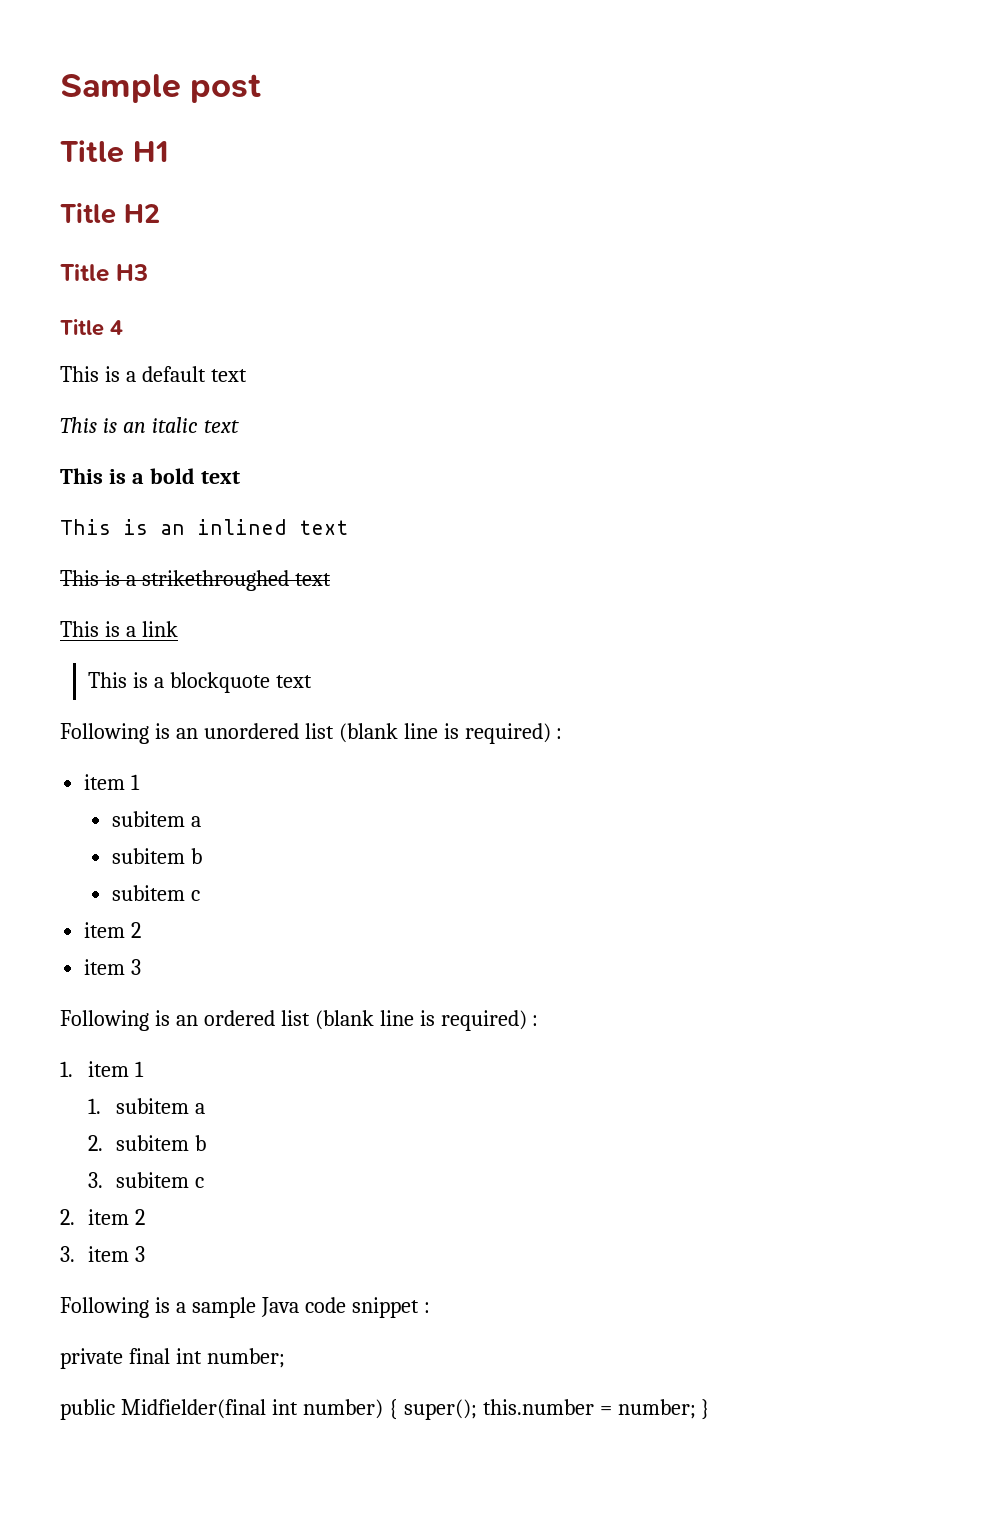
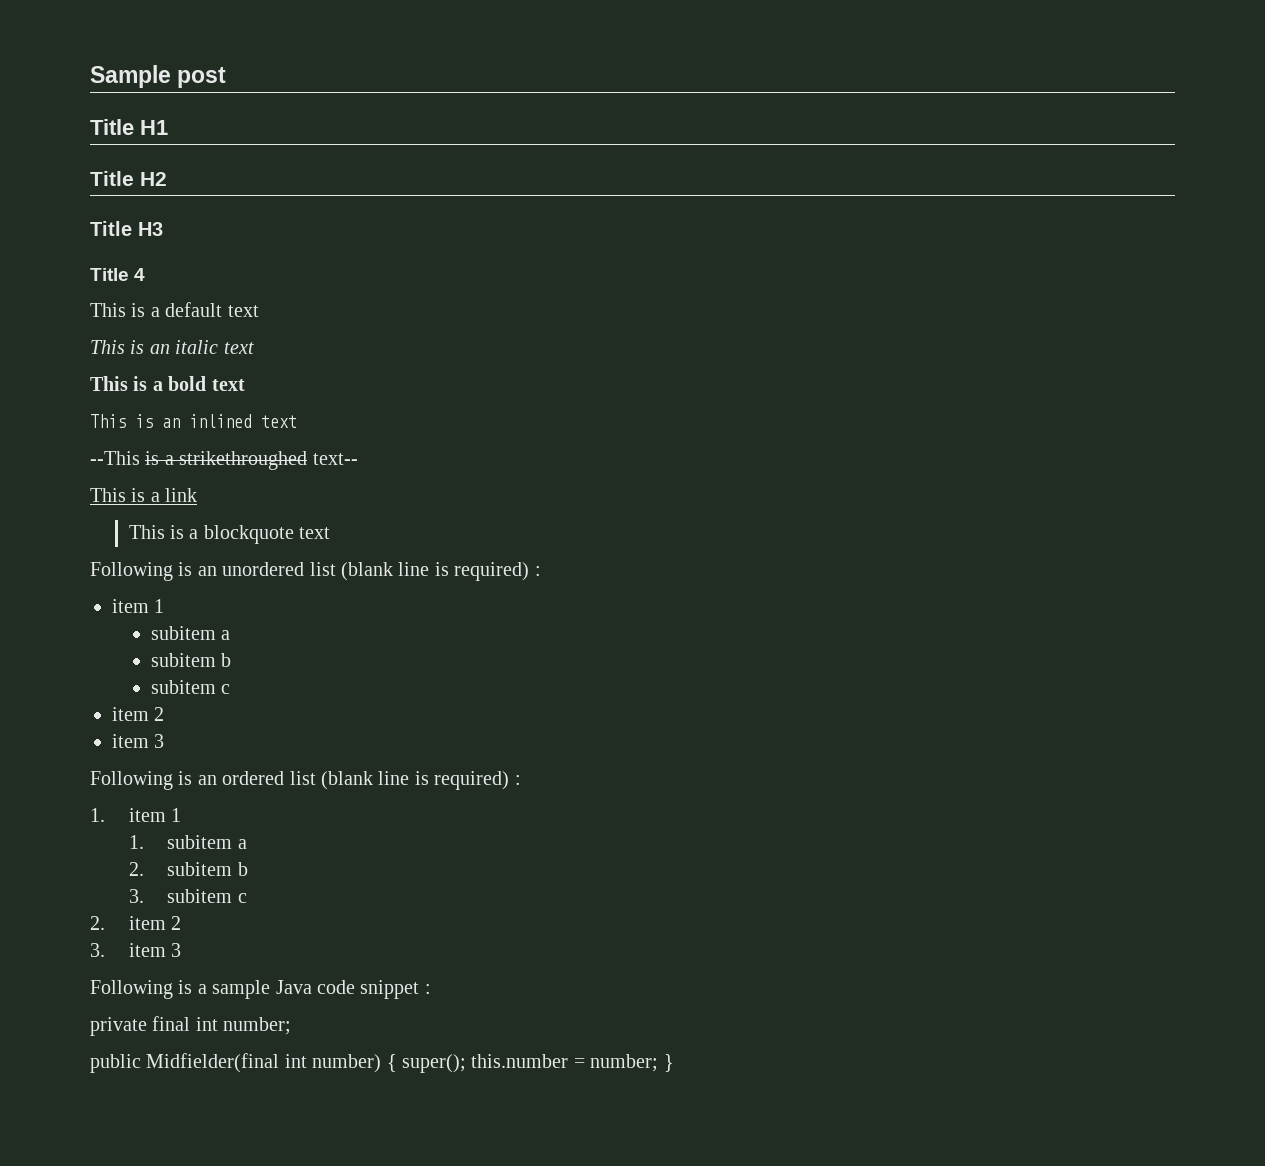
[60,570,99,586] This -> [90,451,140,465] --This
[294,573,331,586] text -> [312,453,358,465] text--

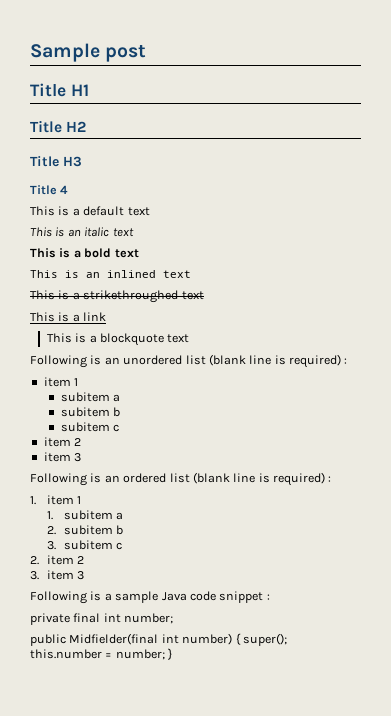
[90,451,140,465] --This -> [30,290,55,300] This
[312,453,358,465] text-- -> [181,291,204,300] text

